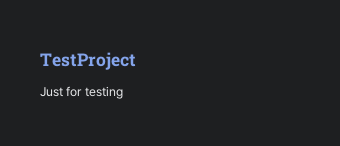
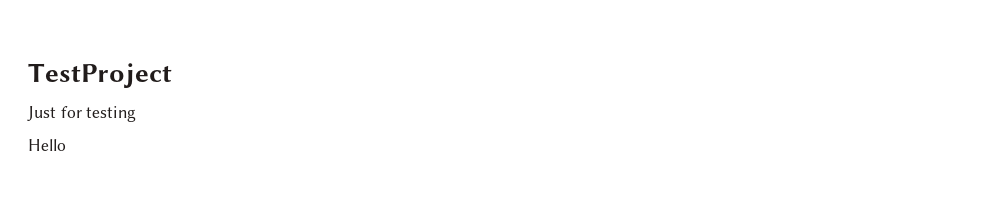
(123, 92) none -> [28,139,66,151] // Hello

